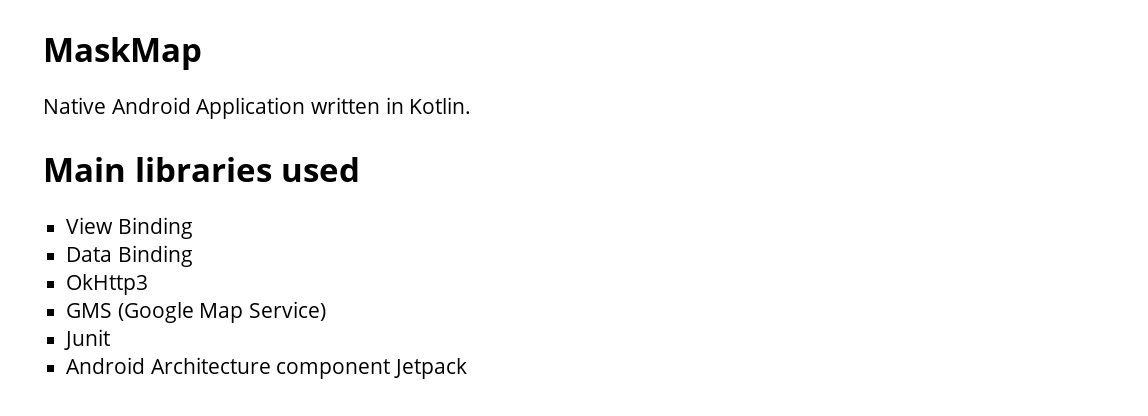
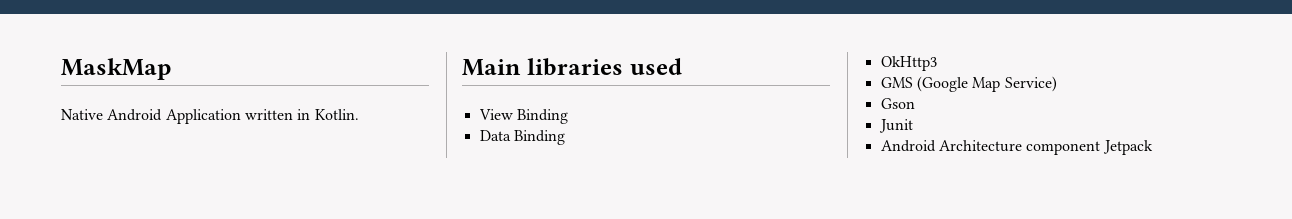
(327, 311) none -> [880,98,915,109] // Gson

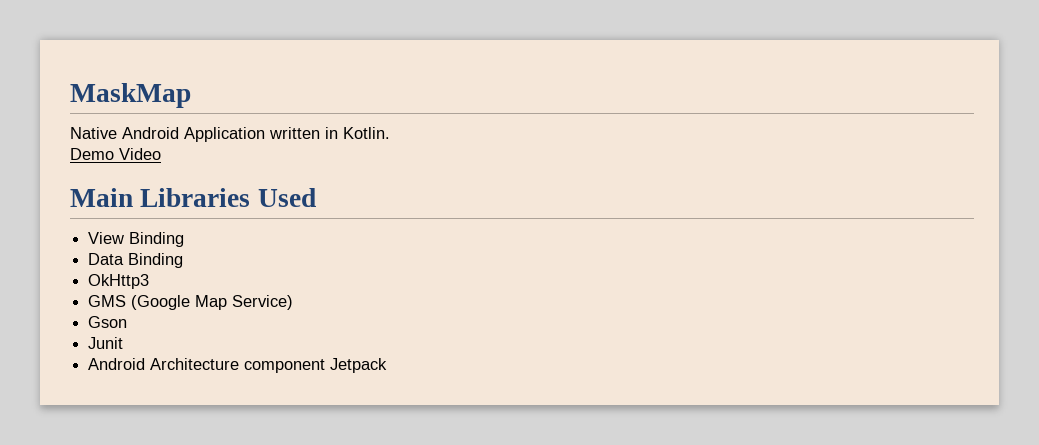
(359, 114) none -> [70,148,161,160] // Demo Video
[526,58,682,76] libraries used -> [140,188,316,207] Libraries Used

